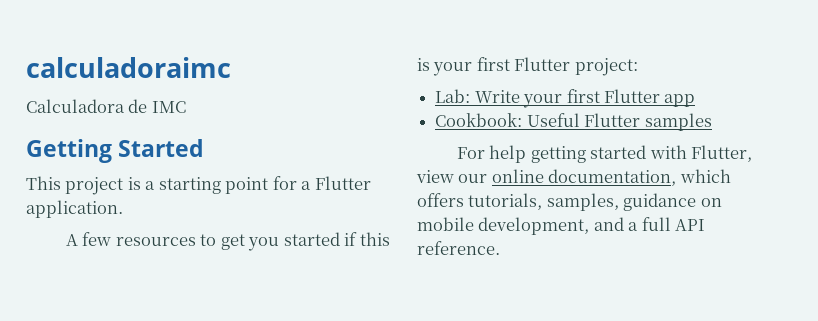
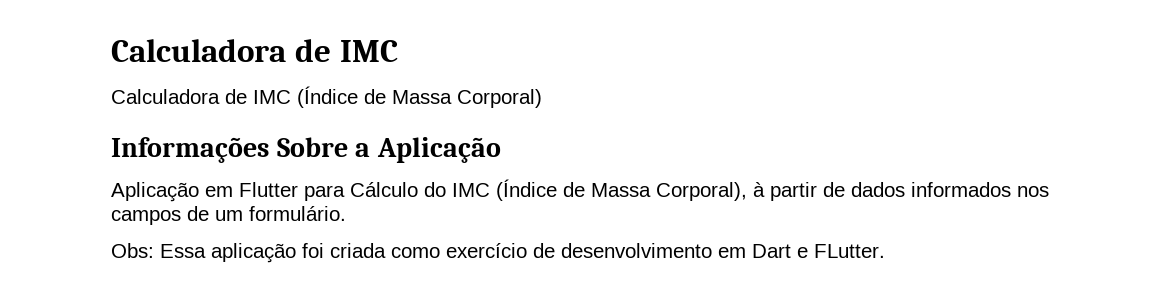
[26,57,231,78] [26,99,186,113] [26,139,205,163] [26,176,371,195] [26,200,123,218] [65,232,390,251] [417,57,638,76] [435,89,696,108] [435,113,712,131] [456,145,753,163] [416,169,731,186] [417,193,722,211] [417,217,706,235] [417,241,500,255] calculadoraimc // Calculadora de IMC // Getting Started // This project is a starting point for a Flutter application. // A few resources to get you started if this is your first Flutter project: // Lab: Write your first Flutter app // Cookbook: Useful Flutter samples // For help getting started with Flutter, view our online documentation, which offers tutorials, samples, guidance on mobile development, and a full API reference. -> [111,39,398,62] [111,86,542,108] [111,137,501,163] [111,179,1049,202] [111,206,346,225] [111,243,885,263] Calculadora de IMC // Calculadora de IMC (Índice de Massa Corporal) // Informações Sobre a Aplicação // Aplicação em Flutter para Cálculo do IMC (Índice de Massa Corporal), à partir de dados informados nos campos de um formulário. // Obs: Essa aplicação foi criada como exercício de desenvolvimento em Dart e FLutter.

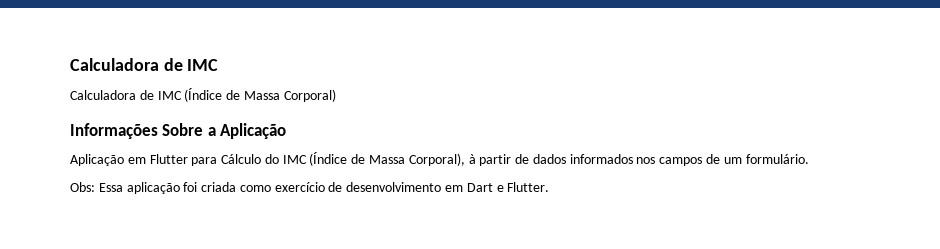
[814,244,885,258] FLutter. -> [507,182,550,192] Flutter.

